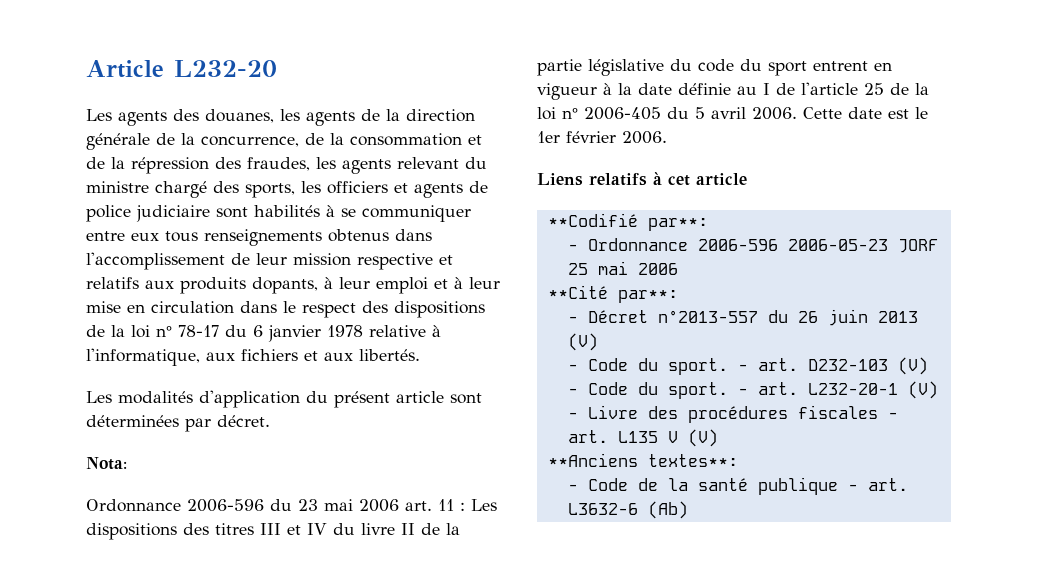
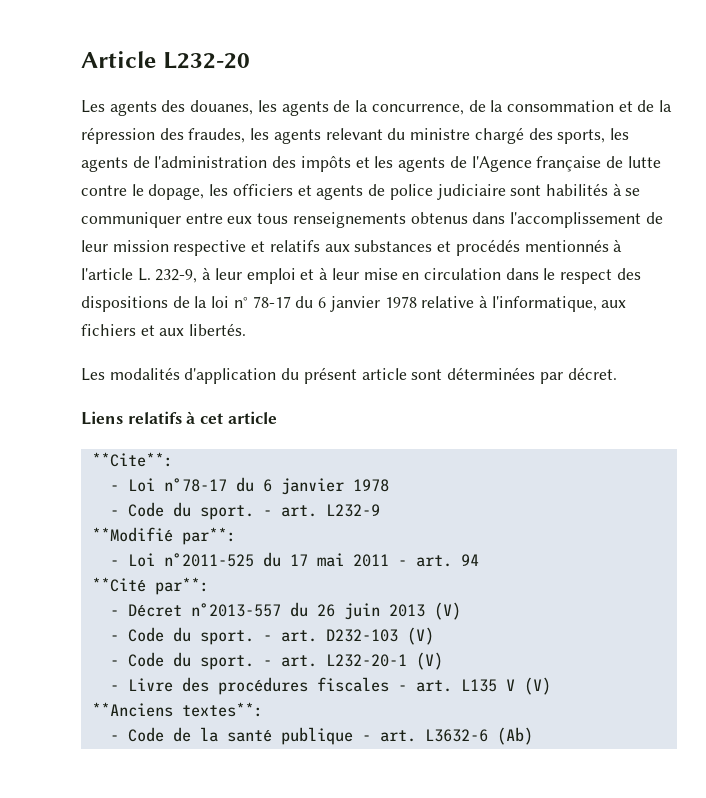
[406,109,475,122] [86,133,195,150] direction générale de la -> (369, 106) none
(321, 187) none -> [81,156,661,172] [81,184,229,200] agents de l'administration des impôts et les agents de l'Agence française de lutte contre le dopage, les
[180,277,318,294] produits dopants, -> [354,239,623,256] [81,268,198,283] substances et procédés mentionnés à l'article L. 232-9,
[86,457,127,470] [86,499,497,512] [86,523,460,540] [537,59,892,76] [537,82,929,100] [537,107,928,120] [537,131,667,144] // Nota: // Ordonnance 2006-596 du 23 mai 2006 art. 11 : Les dispositions des titres III et IV du livre II de la partie législative du code du sport entrent en vigueur à la date définie au I de l'article 25 de la loi n° 2006-405 du 5 avril 2006. Cette date est le 1er février 2006. -> (617, 373) none
[547,213,708,231] [567,238,938,253] [567,261,678,275] **Codifié par**: // - Ordonnance 2006-596 2006-05-23 JORF 25 mai 2006 -> [91,452,173,467] [109,477,389,495] [109,502,380,520] [91,527,236,545] [109,552,479,567] **Cite**: // - Loi n°78-17 du 6 janvier 1978 // - Code du sport. - art. L232-9 // **Modifié par**: // - Loi n°2011-525 du 17 mai 2011 - art. 94

